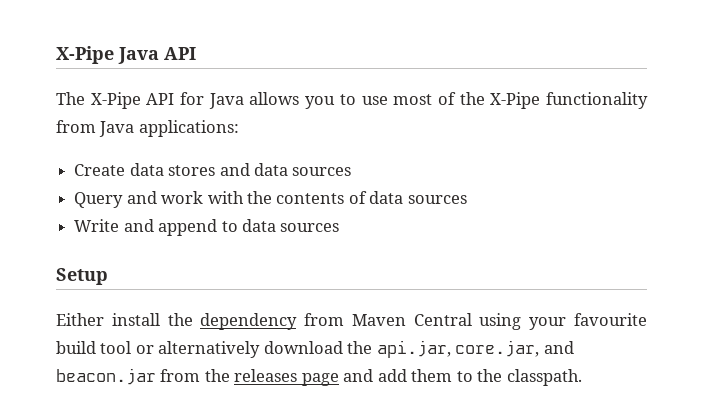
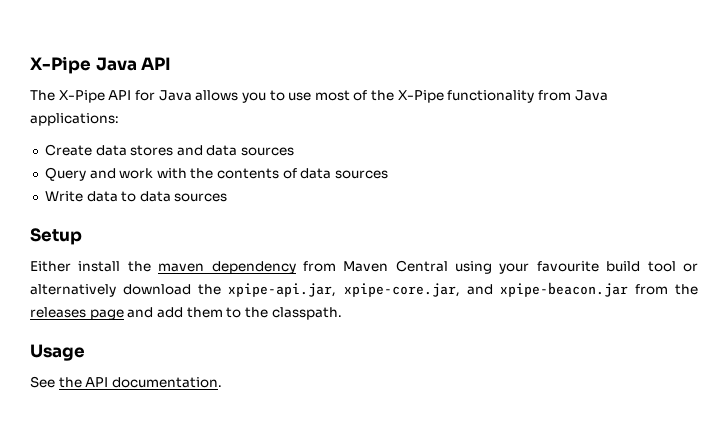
[123,219,218,236] and append -> [86,191,118,202] data
(193, 319) none -> [158,263,205,272] maven
[376,340,574,358] [56,368,156,385] api.jar, core.jar, and beacon.jar -> [228,282,628,297] xpipe-api.jar, xpipe-core.jar, and xpipe-beacon.jar
(582, 377) none -> [30,344,85,361] [30,376,222,388] // Usage // See the API documentation.

